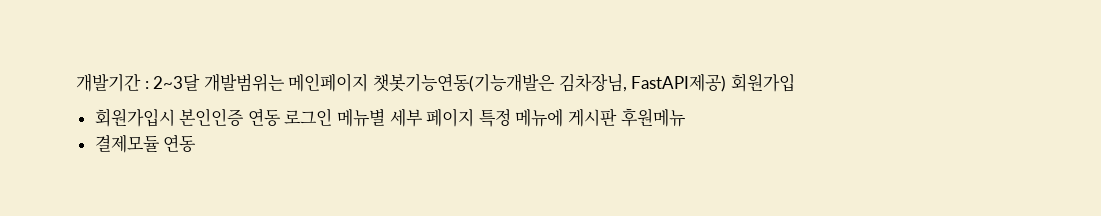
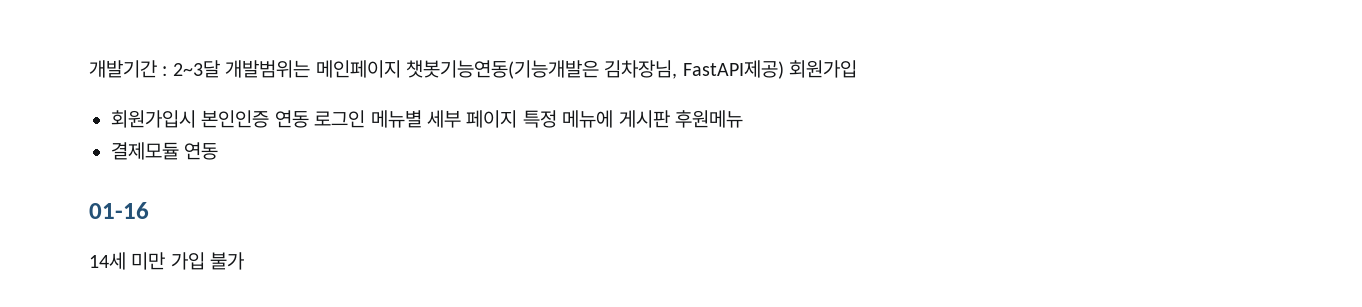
(197, 143) none -> [89,202,149,219] [89,252,245,270] // 01-16 // 14세 미만 가입 불가

